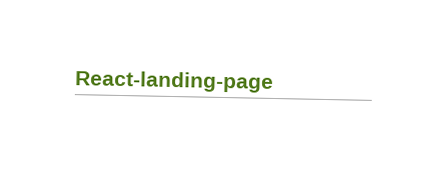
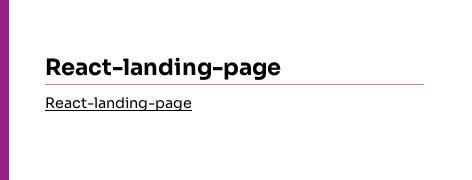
[74,70,274,93] React-landing-page -> [45,57,281,80] [45,97,192,112] React-landing-page // React-landing-page

